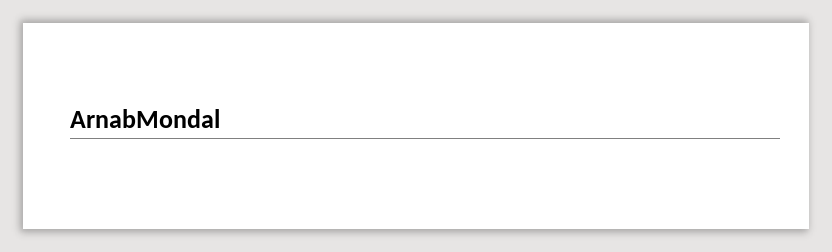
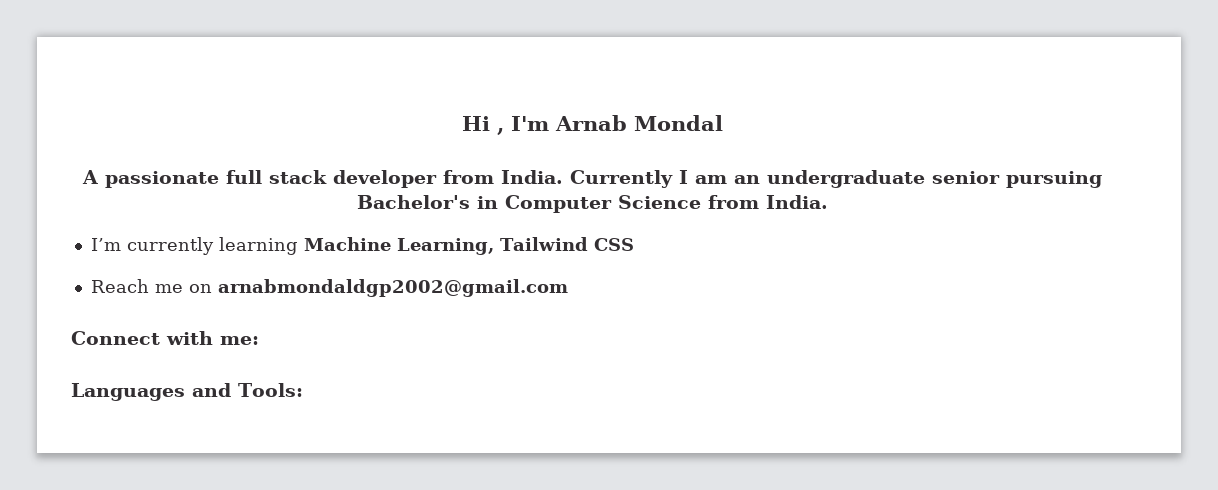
[70,109,220,128] ArnabMondal -> [462,115,723,135] [82,170,1102,188] [357,195,828,213] [90,237,634,255] [90,279,568,297] [71,331,259,345] [71,383,303,401] Hi , I'm Arnab Mondal // A passionate full stack developer from India. Currently I am an undergraduate senior pursuing Bachelor's in Computer Science from India. // I’m currently learning Machine Learning, Tailwind CSS // Reach me on arnabmondaldgp2002@gmail.com // Connect with me: // Languages and Tools:

